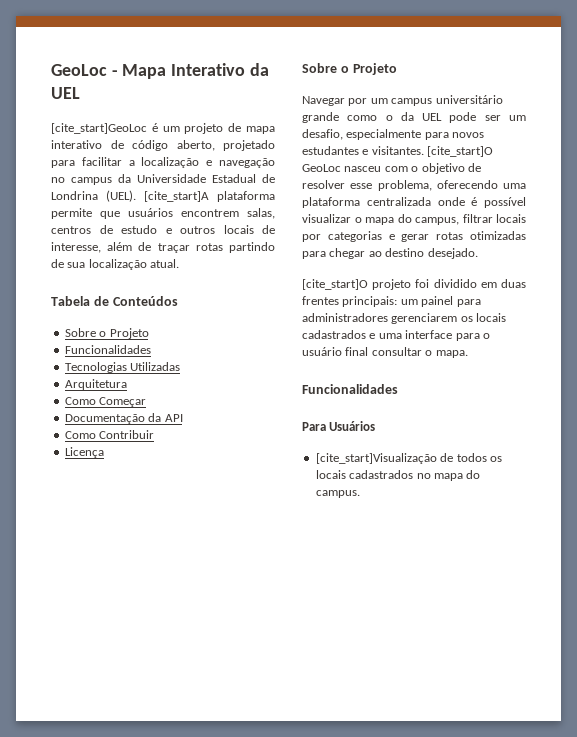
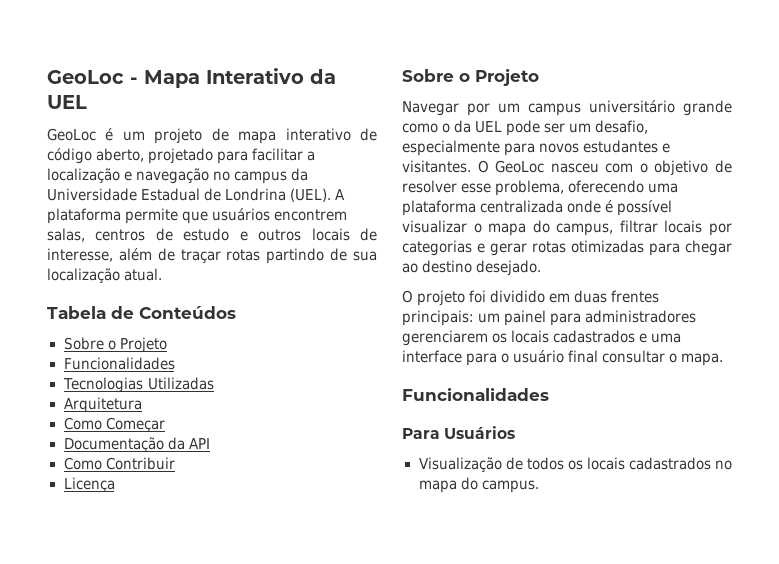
[51,123,147,134] [cite_start]GeoLoc -> [47,128,96,141] GeoLoc
[144,191,209,202] [cite_start]A -> [335,189,346,200] A
[427,146,494,157] [cite_start]O -> [477,160,489,173] O
[302,279,368,290] [cite_start]O -> [402,290,413,303] O
[315,453,437,464] [cite_start]Visualização -> [418,457,502,472] Visualização

